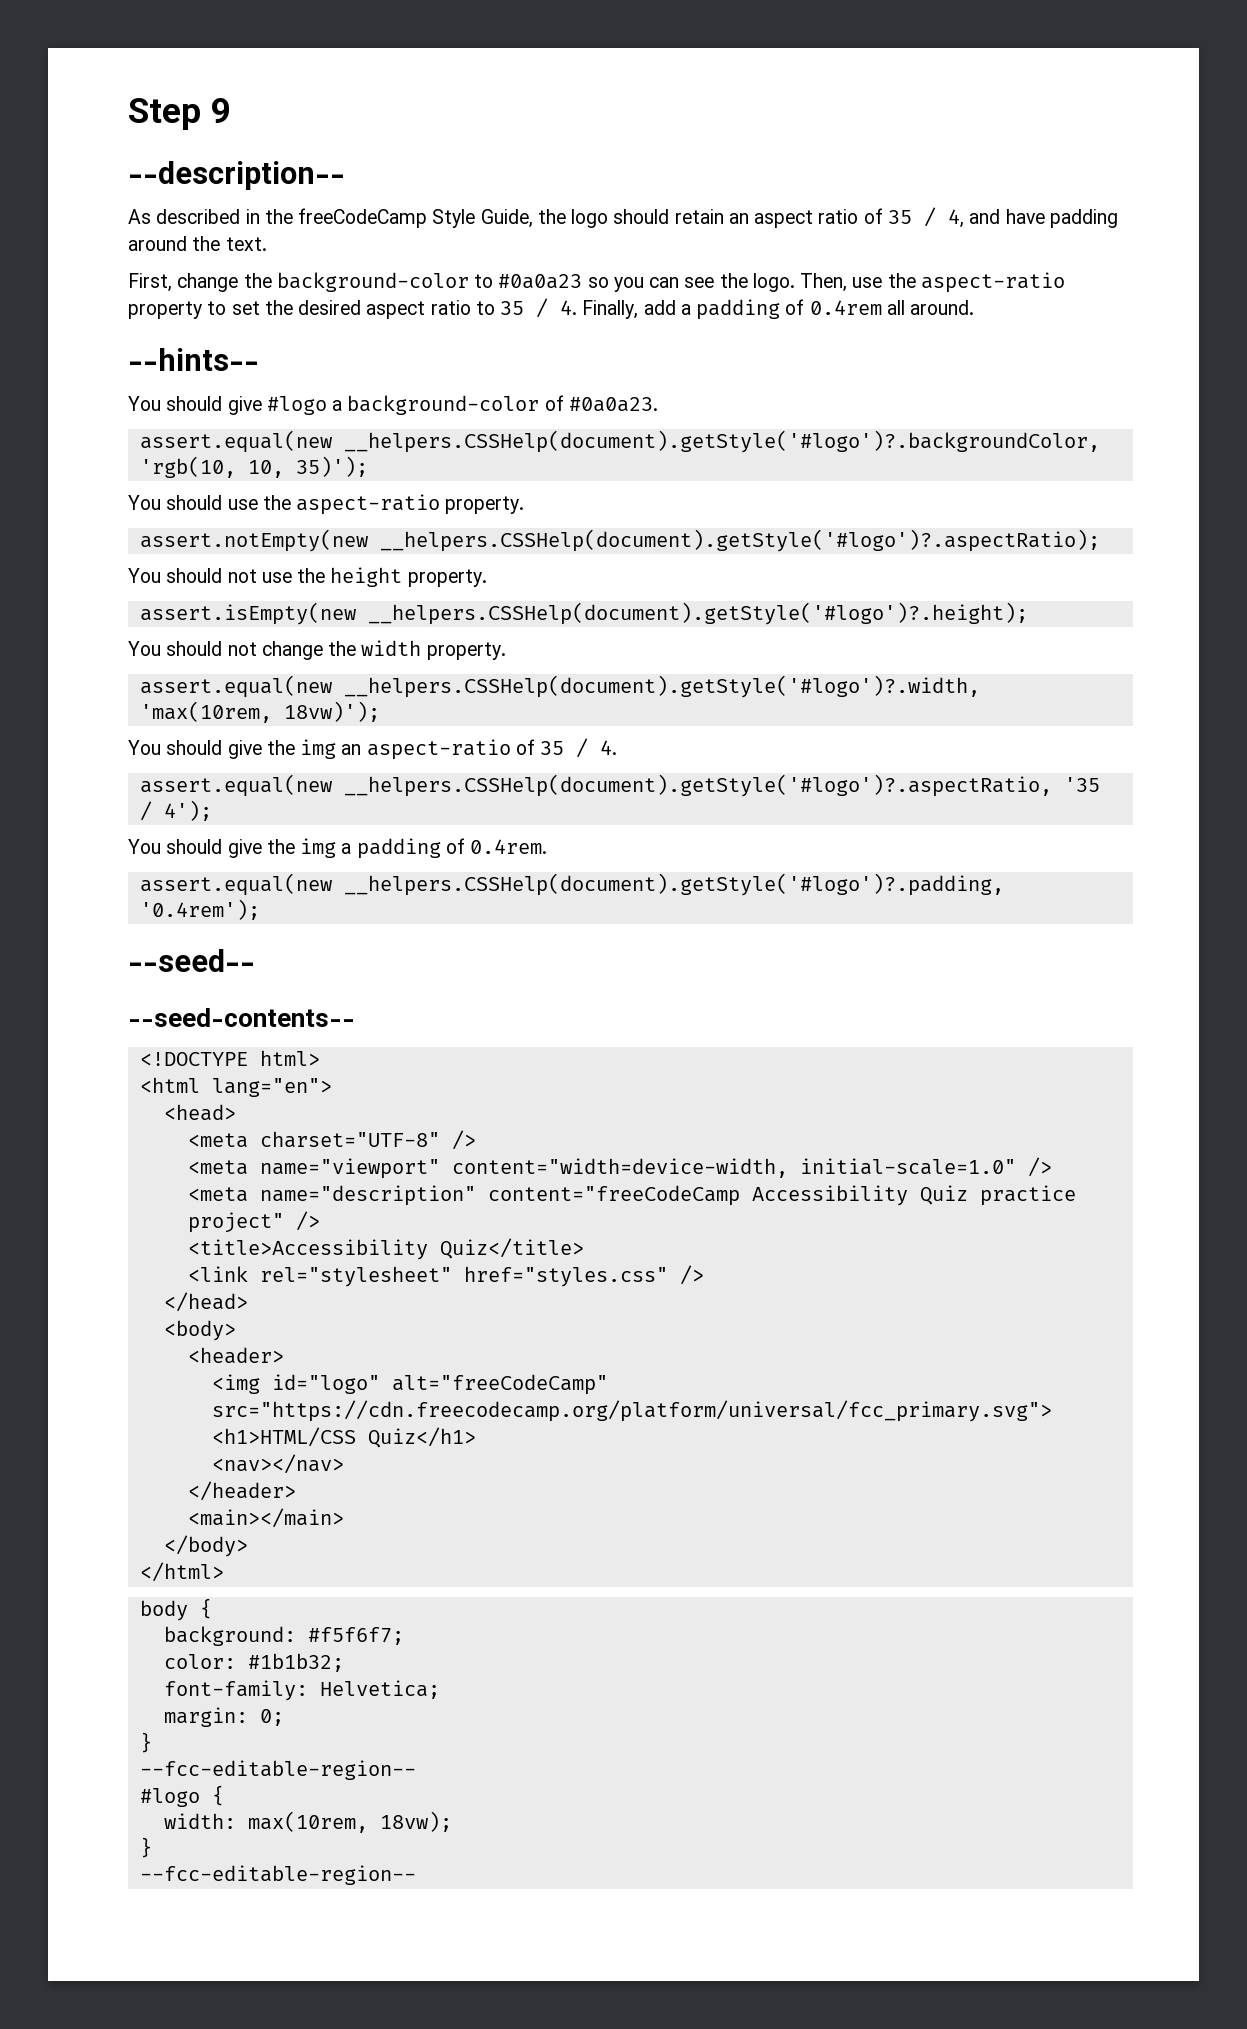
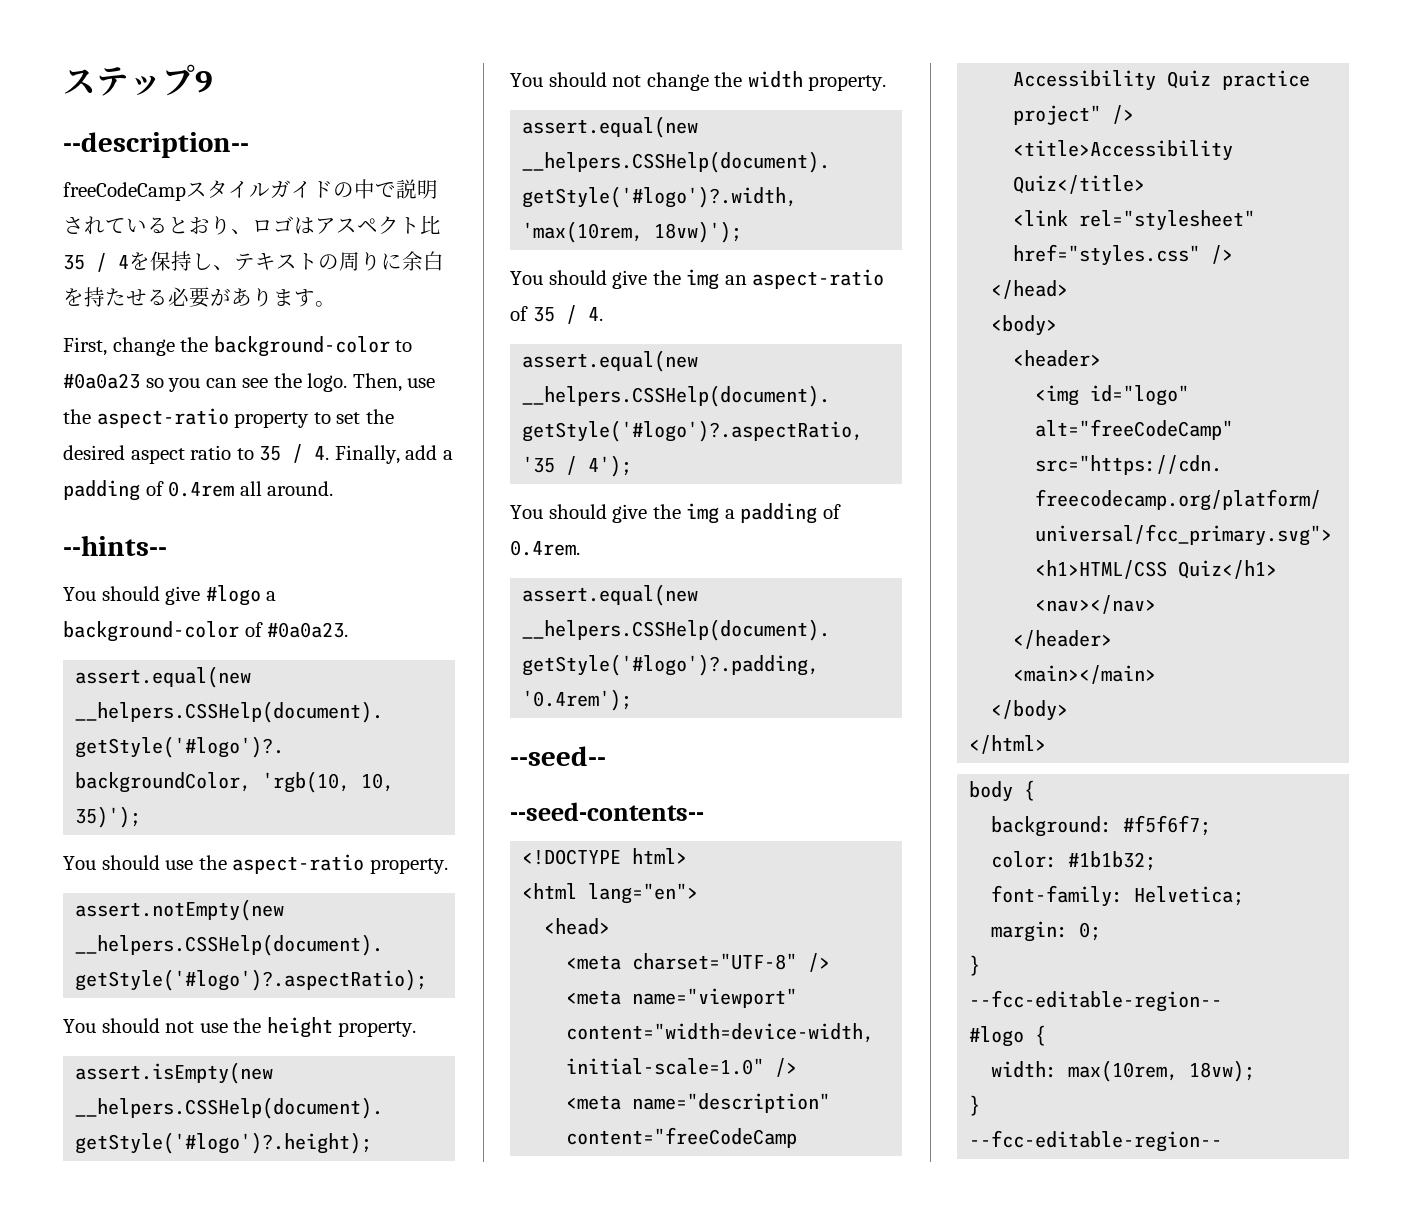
[128,98,201,130] Step -> [63,64,195,96] ステップ
[128,207,1118,228] [128,236,267,251] As described in the freeCodeCamp Style Guide, the logo should retain an aspect ratio of 35 / 4, and have padding around the text. -> [63,179,438,201] [63,215,441,235] [63,251,444,272] [63,287,336,308] freeCodeCampスタイルガイドの中で説明されているとおり、ロゴはアスペクト比35 / 4を保持し、テキストの周りに余白を持たせる必要があります。

